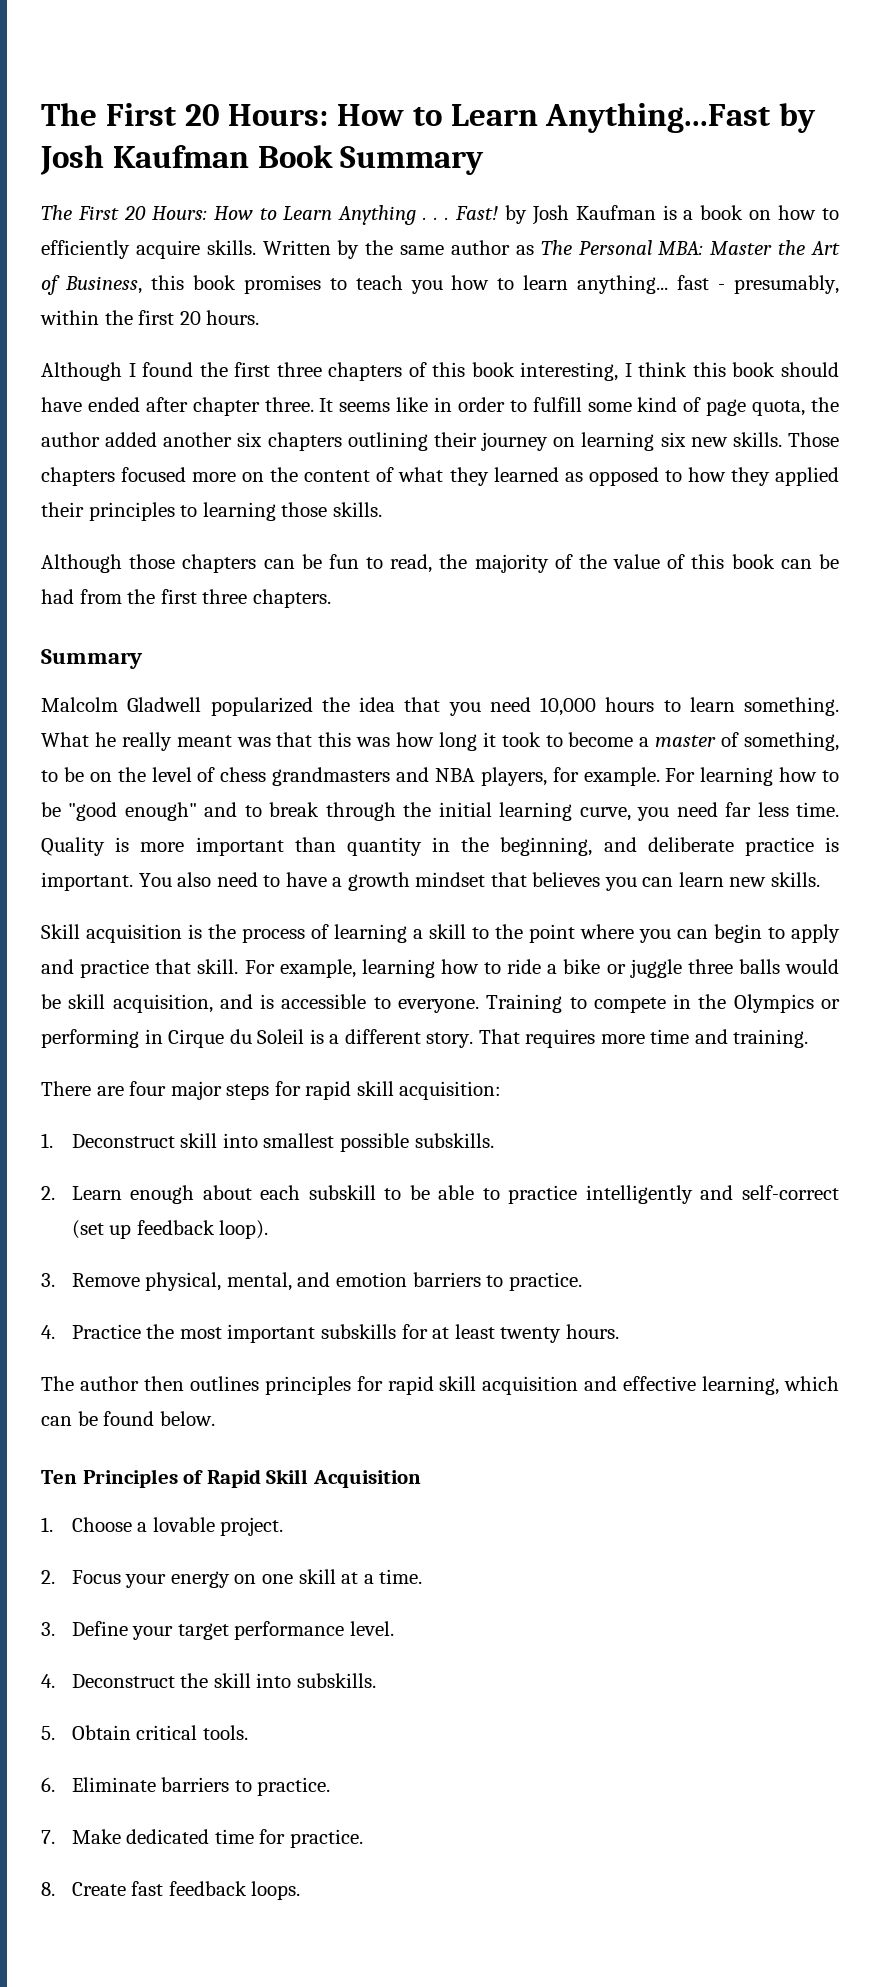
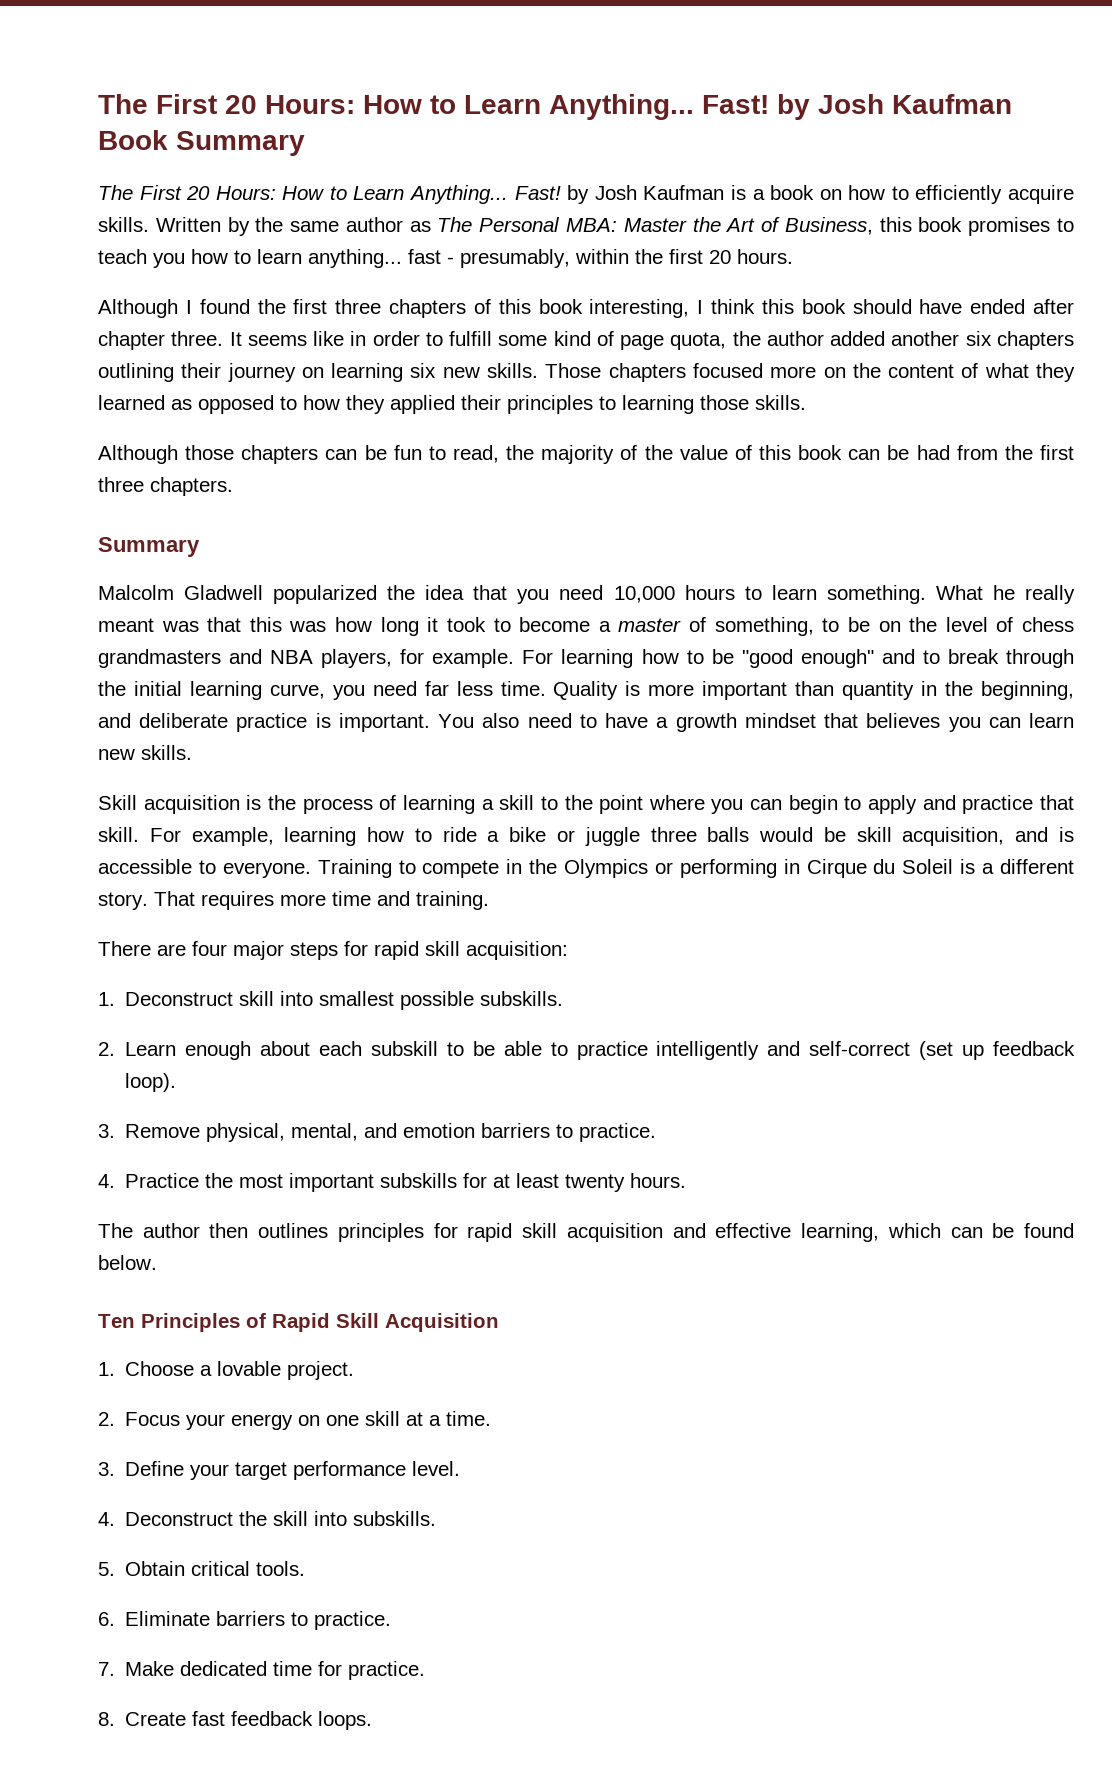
[41,103,771,133] The First 20 Hours: How to Learn Anything...Fast -> [98,94,769,120] The First 20 Hours: How to Learn Anything... Fast!
[338,205,449,225] Anything . . . -> [409,185,509,204] Anything...

